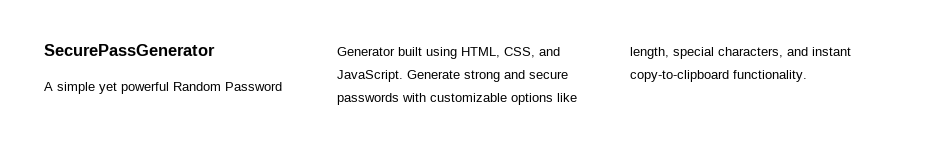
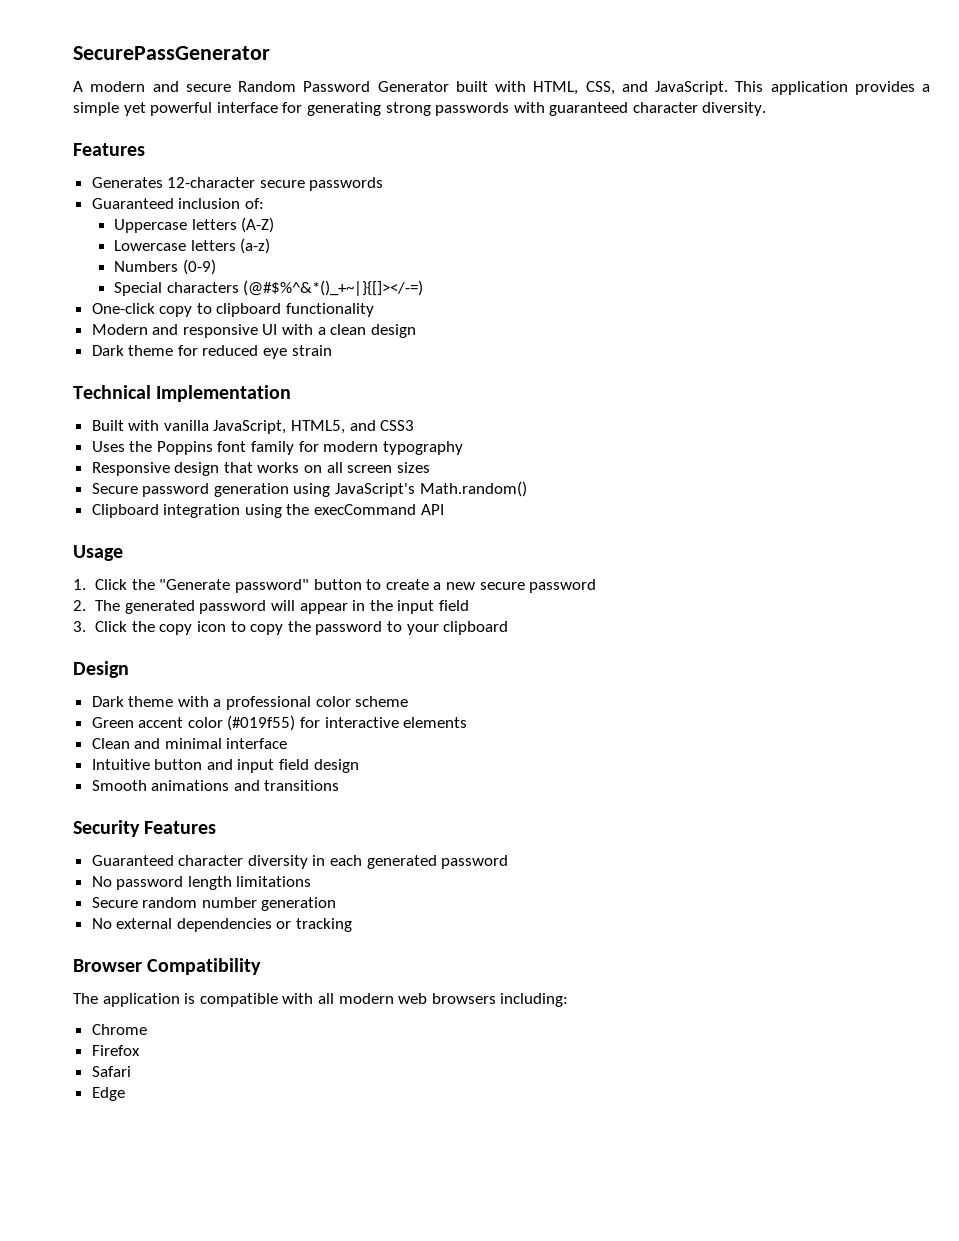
[57,82,169,94] simple yet powerful -> [90,81,231,92] modern and secure
[426,47,457,59] using -> [495,81,526,92] with
[407,70,568,82] [337,93,577,105] [630,47,851,59] [630,70,807,82] Generate strong and secure passwords with customizable options like length, special characters, and instant copy-to-clipboard functionality. -> [735,81,930,95] [73,102,767,116] [73,143,145,156] [91,177,384,191] [91,198,264,209] [113,217,275,233] [113,238,271,254] [113,259,216,275] [113,280,424,296] [91,303,375,317] [91,324,416,338] [91,345,332,359] [73,385,292,402] [91,420,415,434] [91,441,463,455] [91,462,430,476] [91,481,527,497] [91,504,444,518] [73,545,123,561] [73,579,597,593] [73,600,469,614] [73,621,509,635] [73,661,129,678] [91,696,409,710] [91,715,468,731] [91,738,288,749] [91,759,359,773] [91,780,340,791] [73,820,217,837] [91,855,509,869] [91,876,312,890] [91,897,337,911] [91,918,353,932] [73,958,262,975] [73,993,569,1007] [91,1024,147,1035] [91,1045,140,1056] [91,1066,131,1077] [91,1087,125,1101] This application provides a simple yet powerful interface for generating strong passwords with guaranteed character diversity. // Features // Generates 12-character secure passwords // Guaranteed inclusion of: // Uppercase letters (A-Z) // Lowercase letters (a-z) // Numbers (0-9) // Special characters (@#$%^&*()_+~|}{[]></-=) // One-click copy to clipboard functionality // Modern and responsive UI with a clean design // Dark theme for reduced eye strain // Technical Implementation // Built with vanilla JavaScript, HTML5, and CSS3 // Uses the Poppins font family for modern typography // Responsive design that works on all screen sizes // Secure password generation using JavaScript's Math.random() // Clipboard integration using the execCommand API // Usage // 1. Click the "Generate password" button to create a new secure password // 2. The generated password will appear in the input field // 3. Click the copy icon to copy the password to your clipboard // Design // Dark theme with a professional color scheme // Green accent color (#019f55) for interactive elements // Clean and minimal interface // Intuitive button and input field design // Smooth animations and transitions // Security Features // Guaranteed character diversity in each generated password // No password length limitations // Secure random number generation // No external dependencies or tracking // Browser Compatibility // The application is compatible with all modern web browsers including: // Chrome // Firefox // Safari // Edge

